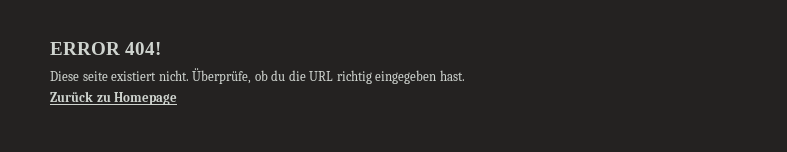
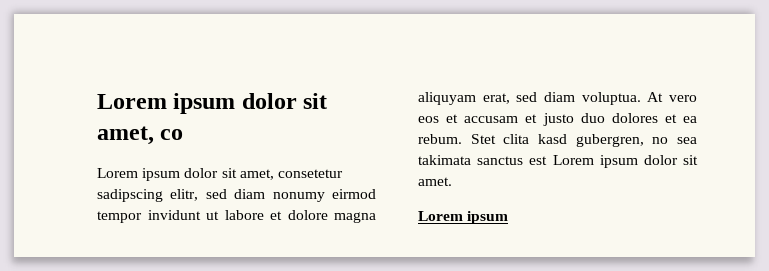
[50,42,162,55] [50,68,465,84] [50,91,178,105] ERROR 404! // Diese seite existiert nicht. Überprüfe, ob du die URL richtig eingegeben hast. // Zurück zu Homepage -> [97,93,328,114] [97,126,184,145] [97,168,343,181] [97,189,376,202] [97,210,376,223] [418,92,697,105] [418,113,697,126] [418,134,697,147] [418,155,698,168] [418,177,452,186] [418,211,509,224] Lorem ipsum dolor sit amet, co // Lorem ipsum dolor sit amet, consetetur sadipscing elitr, sed diam nonumy eirmod tempor invidunt ut labore et dolore magna aliquyam erat, sed diam voluptua. At vero eos et accusam et justo duo dolores et ea rebum. Stet clita kasd gubergren, no sea takimata sanctus est Lorem ipsum dolor sit amet. // Lorem ipsum

